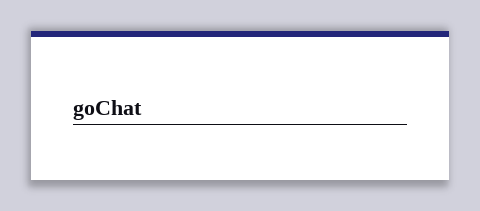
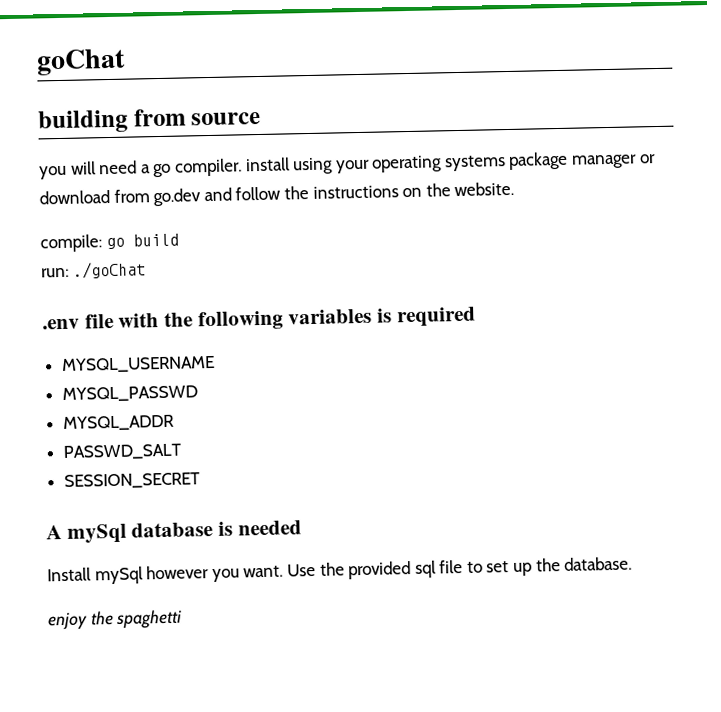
(142, 110) none -> [38,108,262,134] [39,151,656,180] [39,181,515,207] [40,233,179,253] [41,261,146,279] [42,306,476,331] [61,355,215,374] [61,385,198,403] [62,414,174,431] [62,443,182,460] [63,472,200,489] [46,520,302,544] [47,556,633,585] [48,609,183,631] // building from source // you will need a go compiler. install using your operating systems package manager or download from go.dev and follow the instructions on the website. // compile: go build // run: ./goChat // .env file with the following variables is required // MYSQL_USERNAME // MYSQL_PASSWD // MYSQL_ADDR // PASSWD_SALT // SESSION_SECRET // A mySql database is needed // Install mySql however you want. Use the provided sql file to set up the database. // enjoy the spaghetti

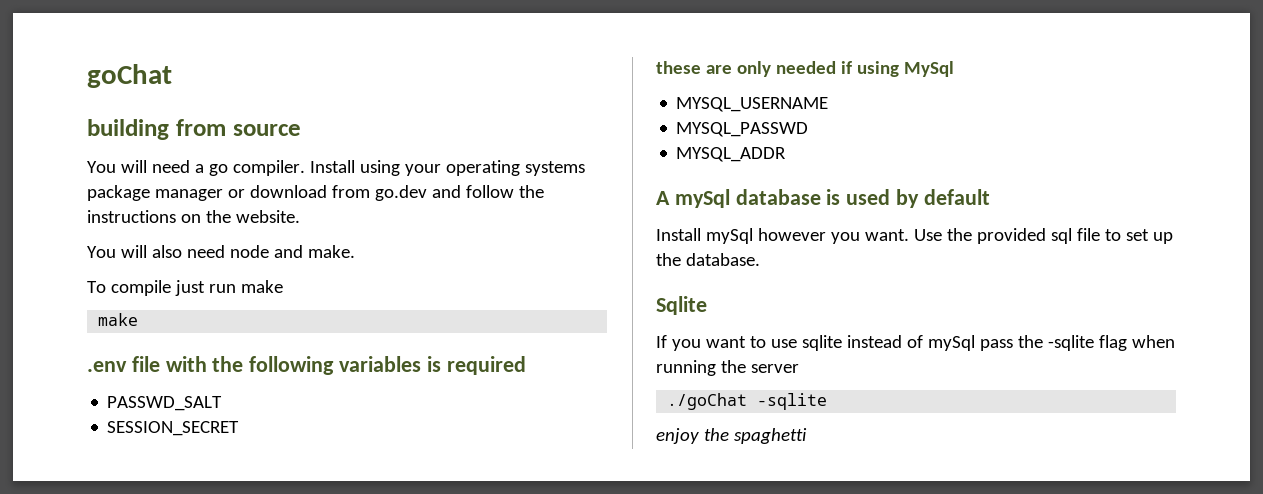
[39,165,67,180] you -> [87,161,116,173] You
[245,157,290,172] install -> [309,160,355,173] Install
[40,233,179,253] [41,261,146,279] compile: go build // run: ./goChat -> [87,245,355,258] [87,280,283,296] [98,313,139,326] You will also need node and make. // To compile just run make // make
(476, 317) none -> [107,396,223,411] [107,421,240,436] [656,61,954,77] // PASSWD_SALT // SESSION_SECRET // these are only needed if using MySql
[62,443,182,460] [63,472,200,489] // PASSWD_SALT // SESSION_SECRET -> (787, 154) none
[237,520,302,536] needed -> [846,189,990,208] used by default
(633, 563) none -> [656,296,707,315] [656,335,1175,351] [656,360,799,376] [667,393,828,410] // Sqlite // If you want to use sqlite instead of mySql pass the -sqlite flag when running the server // ./goChat -sqlite

